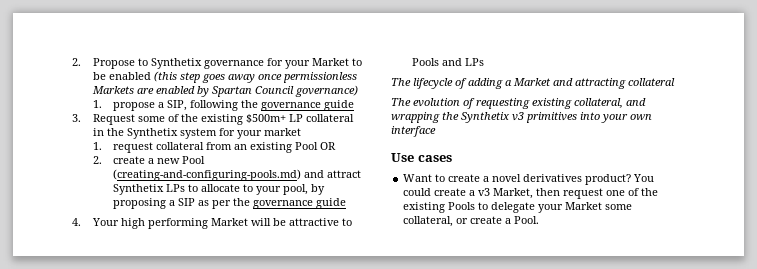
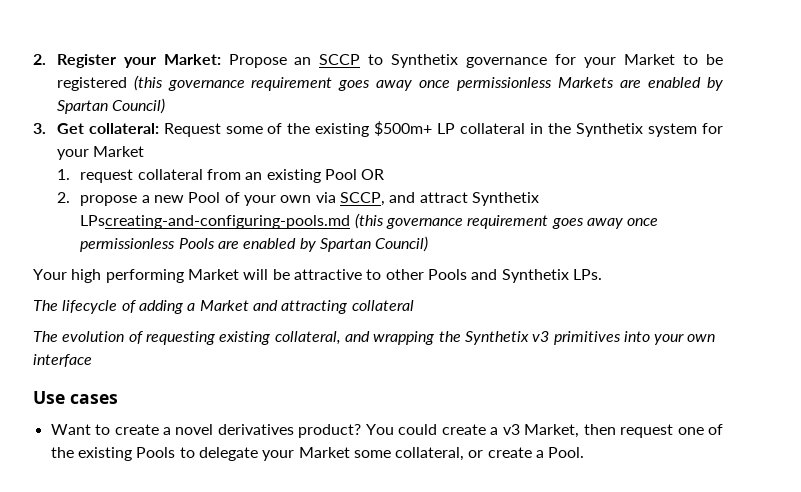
[72,58,135,69] 2. Propose -> [33,54,361,68] 2. Register your Market: Propose an SCCP
[108,71,200,83] enabled (this step -> [56,75,333,91] registered (this governance requirement
[254,85,358,97] [92,100,354,111] [72,114,81,122] Council governance) // 1. propose a SIP, following the governance guide // 3. -> [111,98,165,114] [33,123,159,134] Council) // 3. Get collateral:
[263,128,301,136] market -> [92,146,144,157] Market
[112,156,145,164] create -> [80,195,138,206] propose
[112,169,361,181] [112,184,325,195] [112,198,346,209] [72,218,81,226] (creating-and-configuring-pools.md) and attract Synthetix LPs to allocate to your pool, by proposing a SIP as per the governance guide // 4. -> [224,192,539,206] [80,213,659,229] [80,236,429,252] of your own via SCCP, and attract Synthetix LPscreating-and-configuring-pools.md (this governance requirement goes away once permissionless Pools are enabled by Spartan Council) //
(352, 222) none -> [385,269,424,280] other
[464,58,484,66] LPs -> [501,269,602,283] Synthetix LPs.

